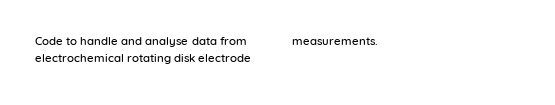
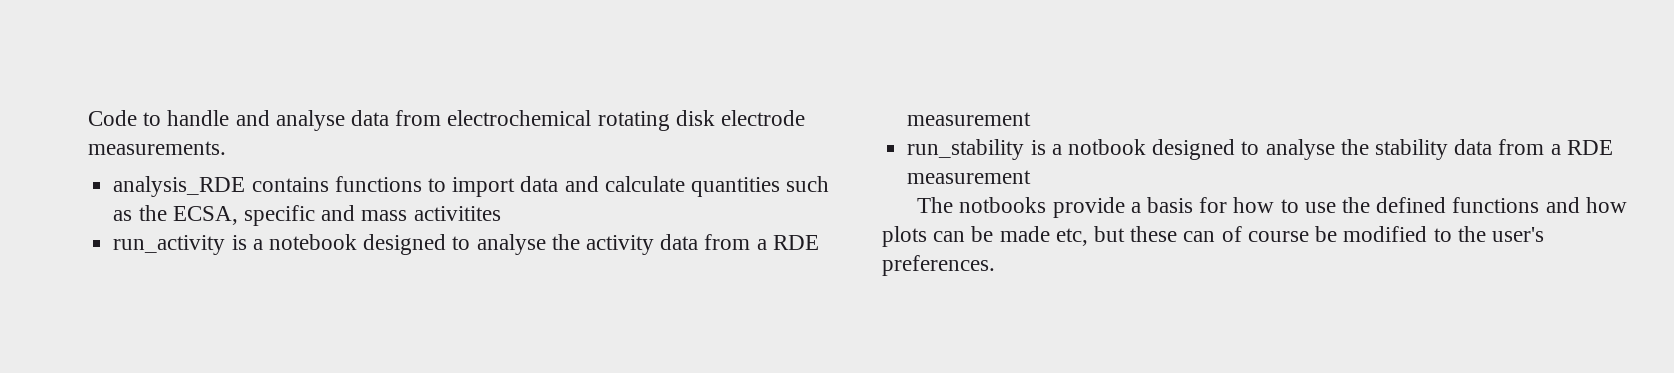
(378, 41) none -> [113,176,830,197] [113,205,501,226] [113,234,819,255] [907,112,1032,126] [907,139,1613,160] [907,170,1032,184] [917,197,1627,218] [882,226,1544,247] [882,255,995,276] // analysis_RDE contains functions to import data and calculate quantities such as the ECSA, specific and mass activitites // run_activity is a notebook designed to analyse the activity data from a RDE measurement // run_stability is a notbook designed to analyse the stability data from a RDE measurement // The notbooks provide a basis for how to use the defined functions and how plots can be made etc, but these can of course be modified to the user's preferences.

